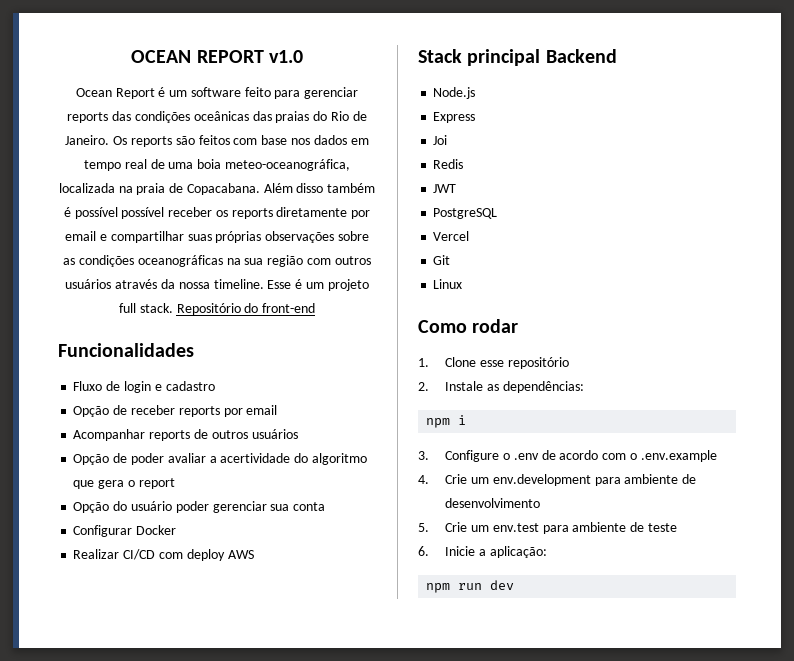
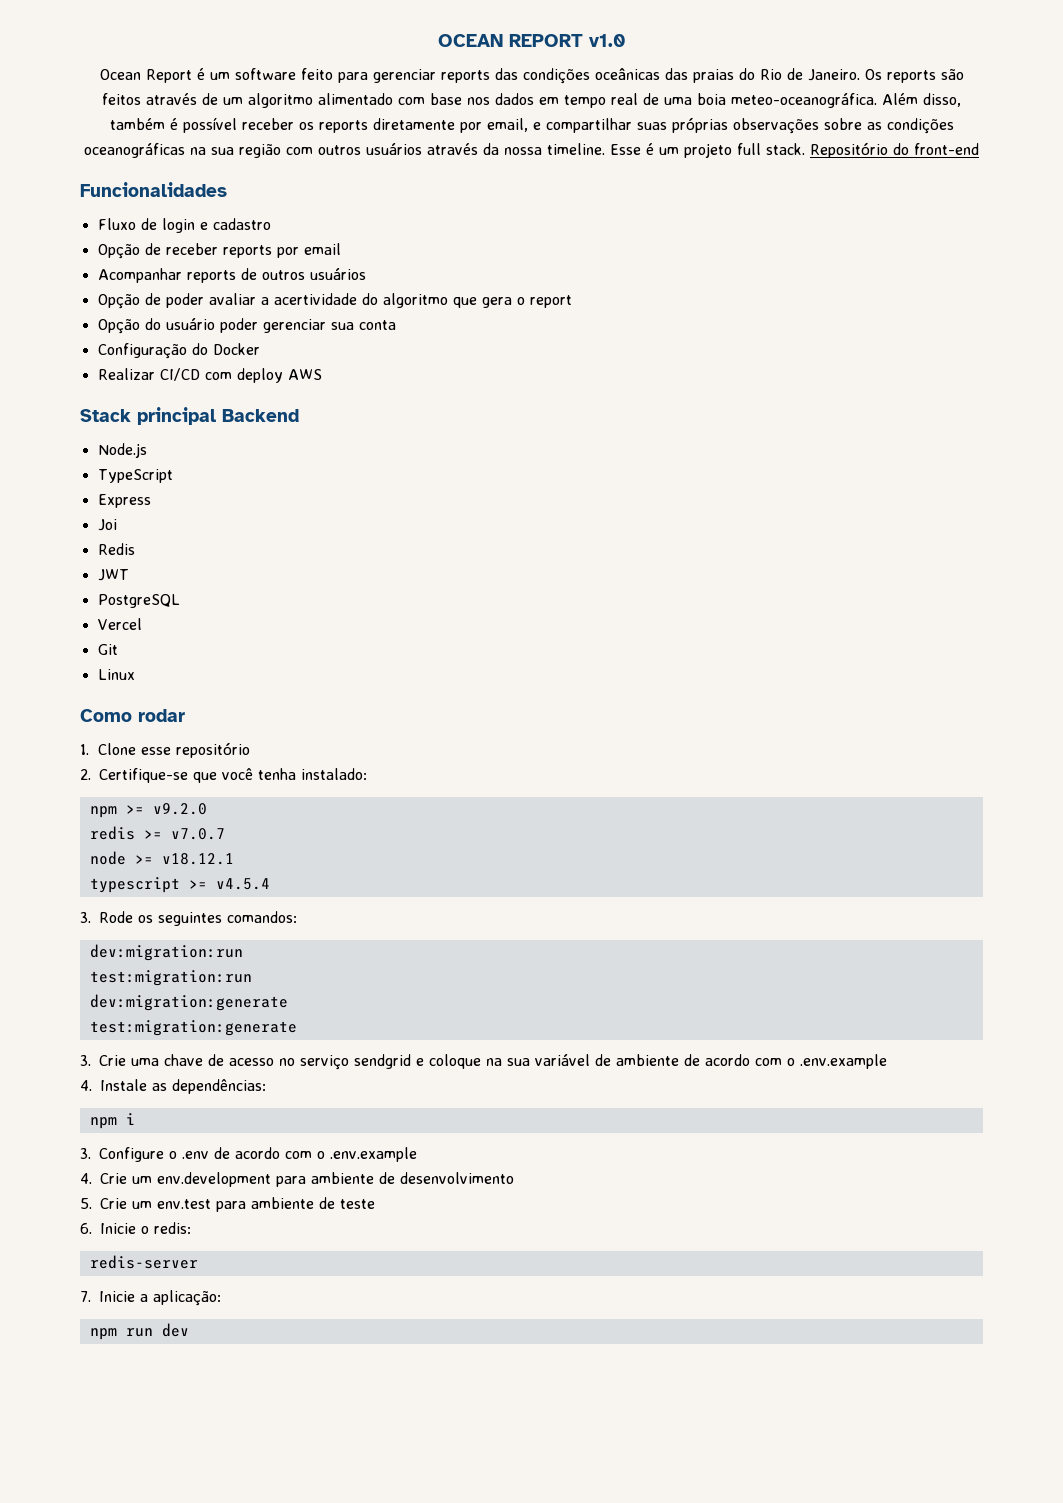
(230, 140) none -> [146,93,393,108] através de um algoritmo alimentado
[224,159,350,171] [58,183,324,195] meteo-oceanográfica, localizada na praia de Copacabana. Além disso -> [731,93,961,108] meteo-oceanográfica. Além disso,
[121,207,165,219] possível -> (237, 125) none
[65,231,97,241] email -> [486,118,528,132] email,
[73,525,133,537] Configurar -> [97,343,208,359] Configuração do
(476, 93) none -> [97,469,173,483] // TypeScript
(429, 386) none -> [99,768,367,783] [89,803,207,818] [89,826,225,840] [89,851,234,865] [89,877,270,893] [80,911,297,926] [89,944,243,961] [89,970,252,986] [89,994,288,1011] [89,1020,297,1036] [80,1054,887,1070] [80,1080,92,1091] Certifique-se que você tenha instalado: // npm >= v9.2.0 // redis >= v7.0.7 // node >= v18.12.1 // typescript >= v4.5.4 // 3. Rode os seguintes comandos: // dev:migration:run // test:migration:run // dev:migration:generate // test:migration:generate // 3. Crie uma chave de acesso no serviço sendgrid e coloque na sua variável de ambiente de acordo com o .env.example // 4.
(476, 551) none -> [141,1222,191,1234] [89,1255,198,1269] [80,1291,135,1302] o redis: // redis-server // 7. Inicie

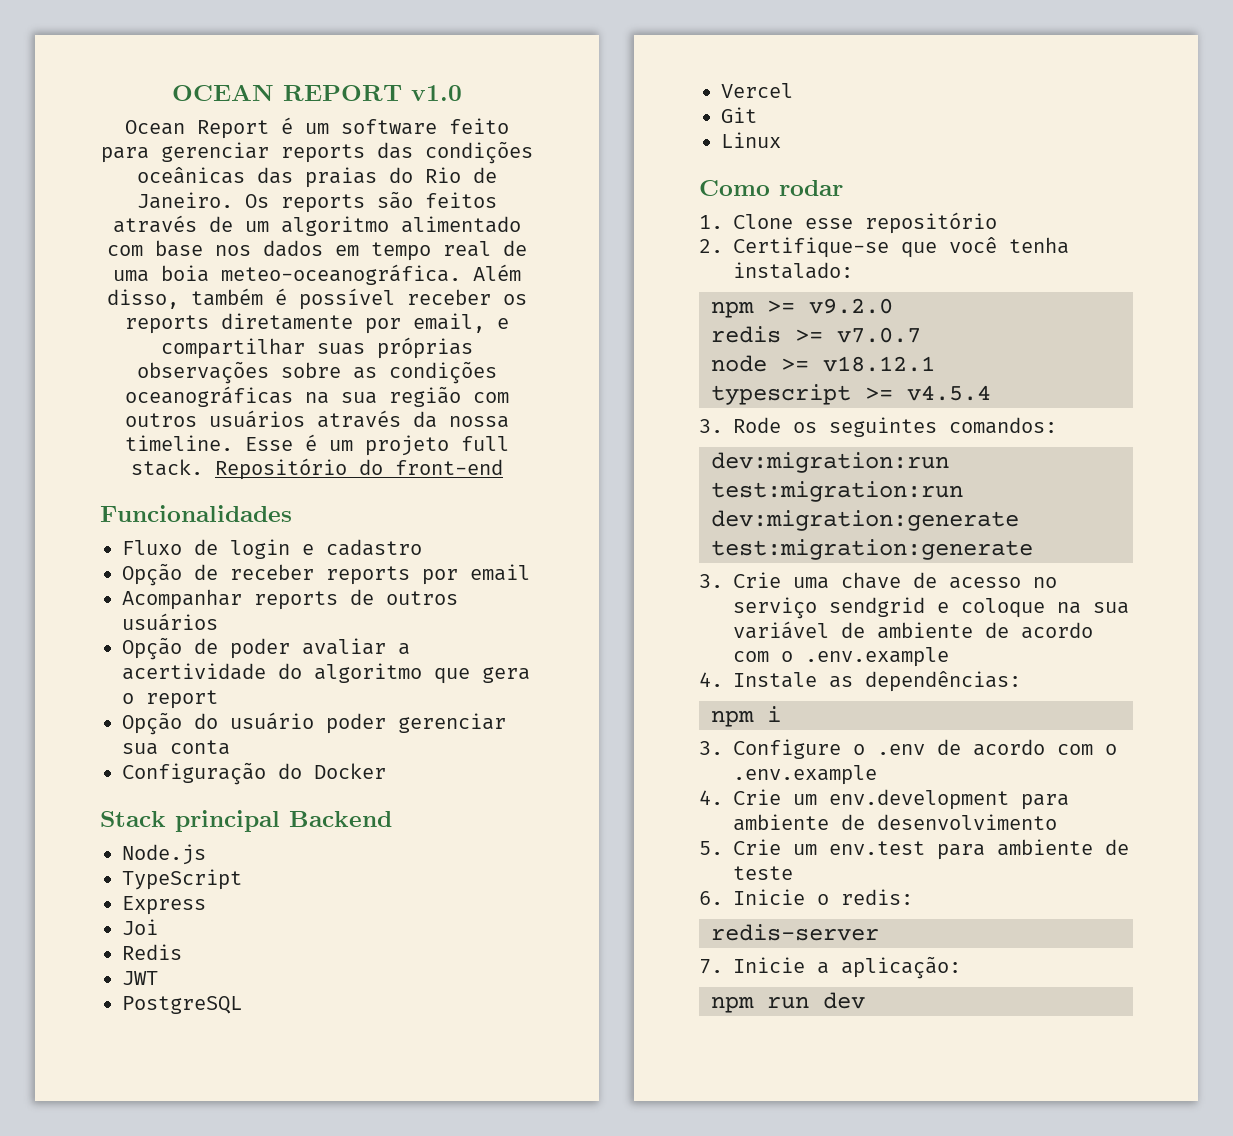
[97,368,322,383] // Realizar CI/CD com deploy AWS -> (386, 771) none

